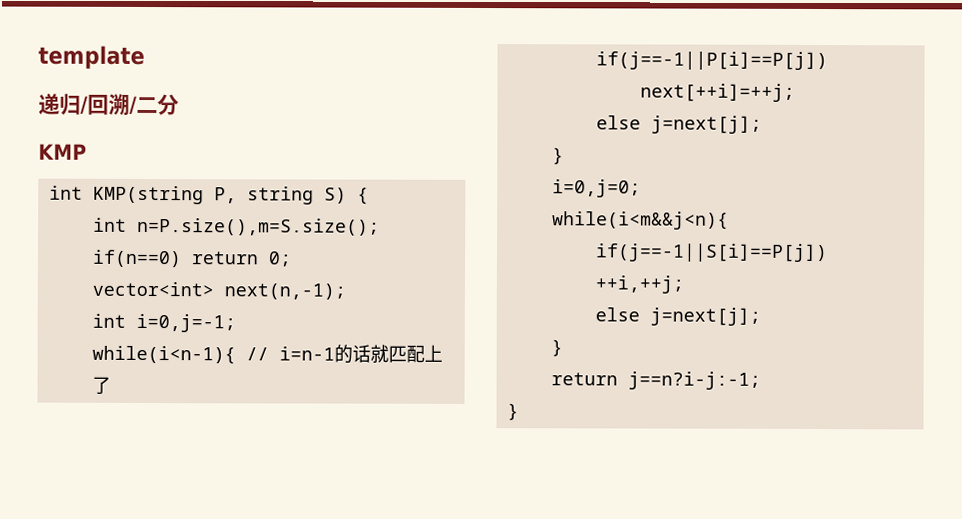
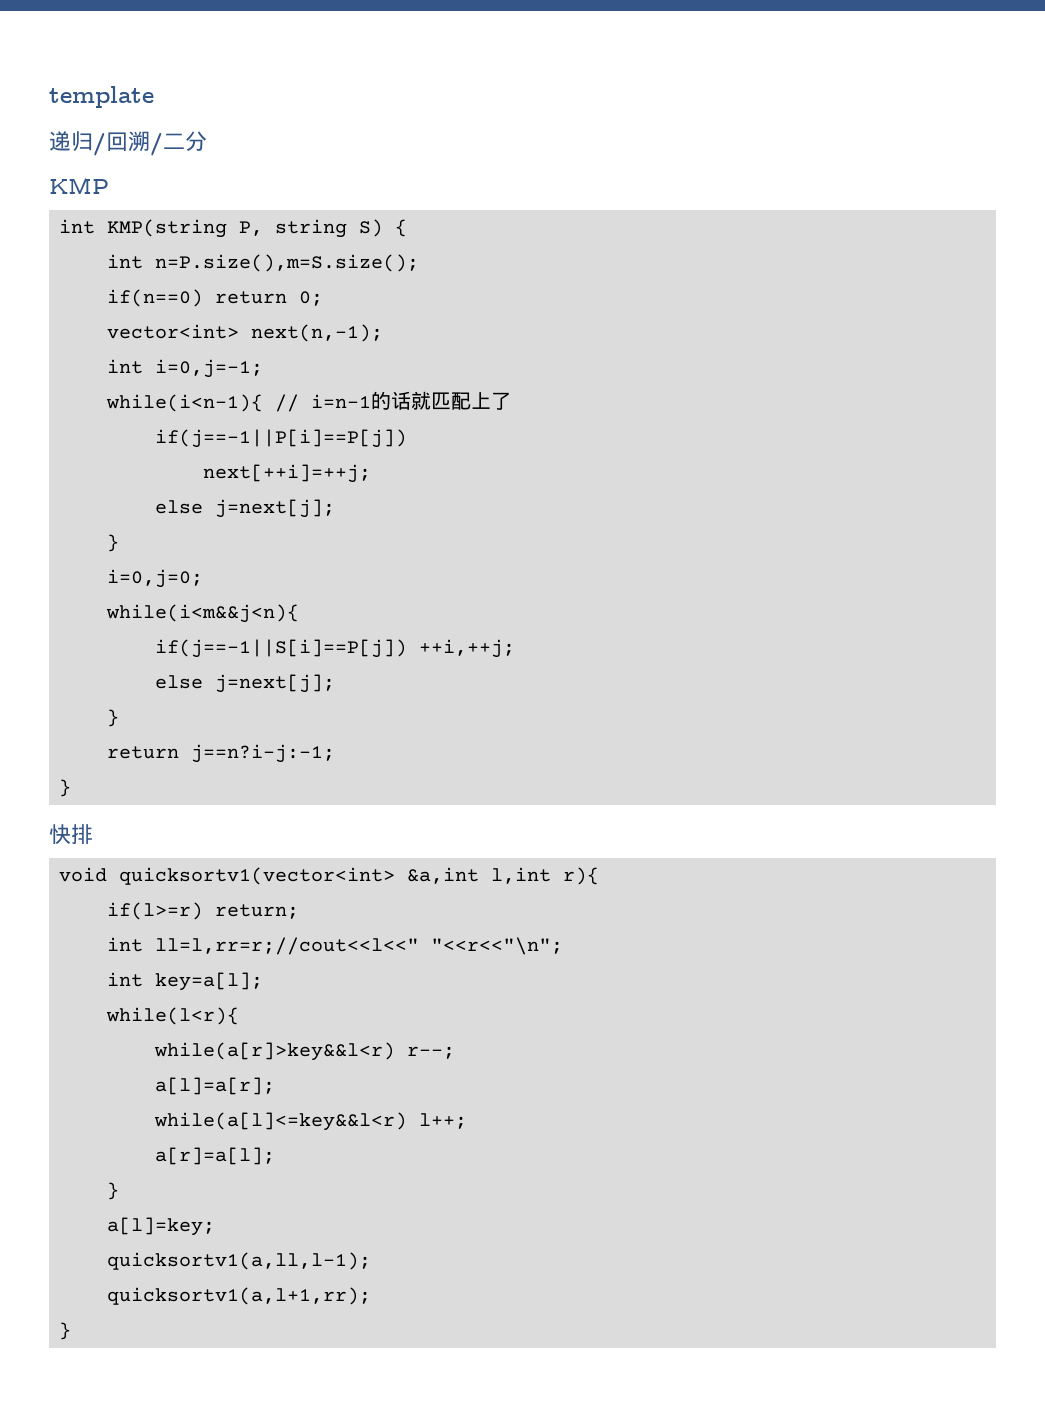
(519, 412) none -> [49,824,93,844] [59,867,600,885] [107,902,300,920] [107,937,564,955] [107,972,264,991] [106,1007,240,1025] [154,1042,456,1061] [155,1077,276,1095] [154,1112,468,1131] [155,1147,276,1165] [107,1182,120,1200] [107,1217,216,1236] [107,1252,372,1270] [107,1287,372,1305] [59,1322,72,1340] // 快排 // void quicksortv1(vector<int> &a,int l,int r){ // if(l>=r) return; // int ll=l,rr=r;//cout<<l<<" "<<r<<"\n"; // int key=a[l]; // while(l<r){ // while(a[r]>key&&l<r) r--; // a[l]=a[r]; // while(a[l]<=key&&l<r) l++; // a[r]=a[l]; // } // a[l]=key; // quicksortv1(a,ll,l-1); // quicksortv1(a,l+1,rr); // }

